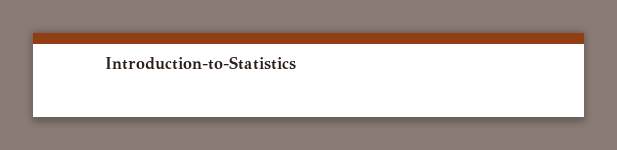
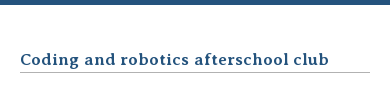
[105,56,296,70] Introduction-to-Statistics -> [20,53,330,69] Coding and robotics afterschool club

